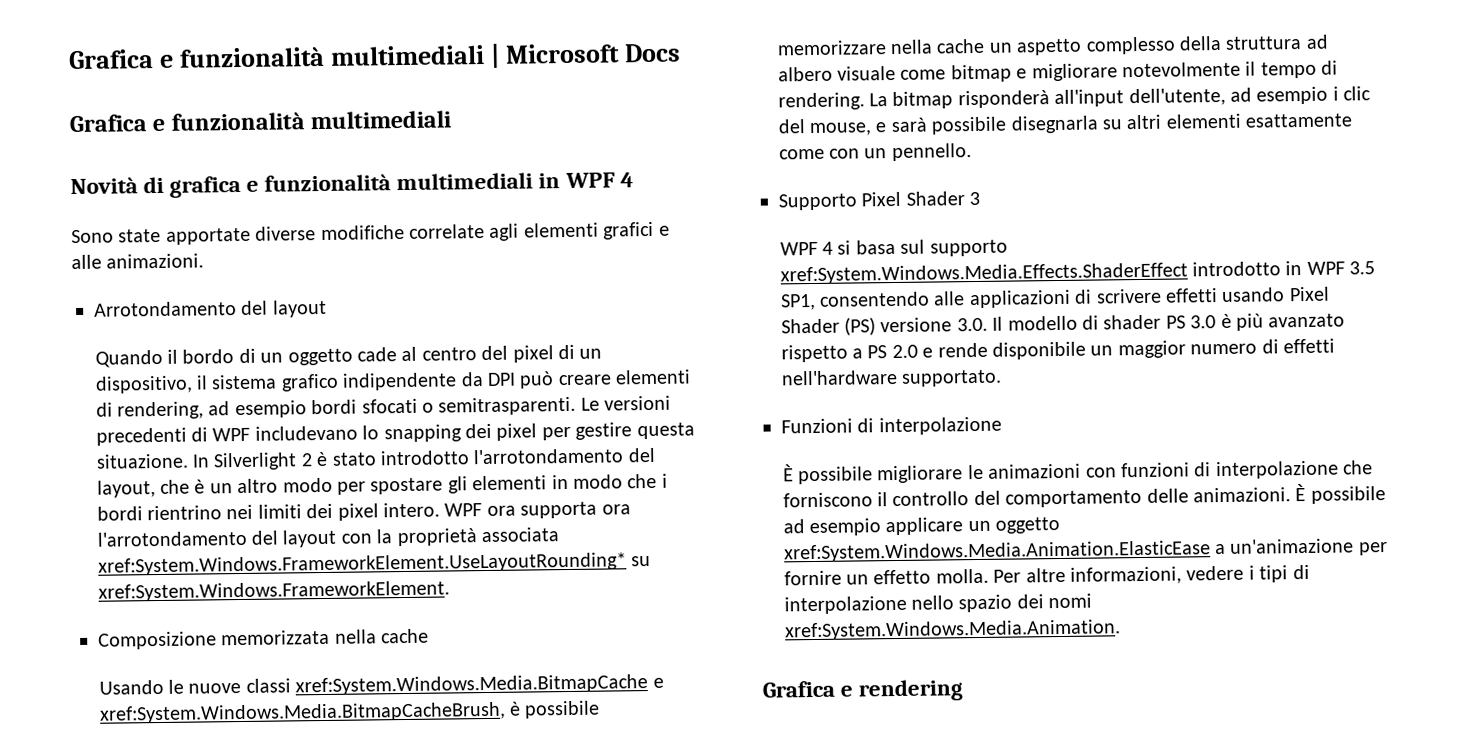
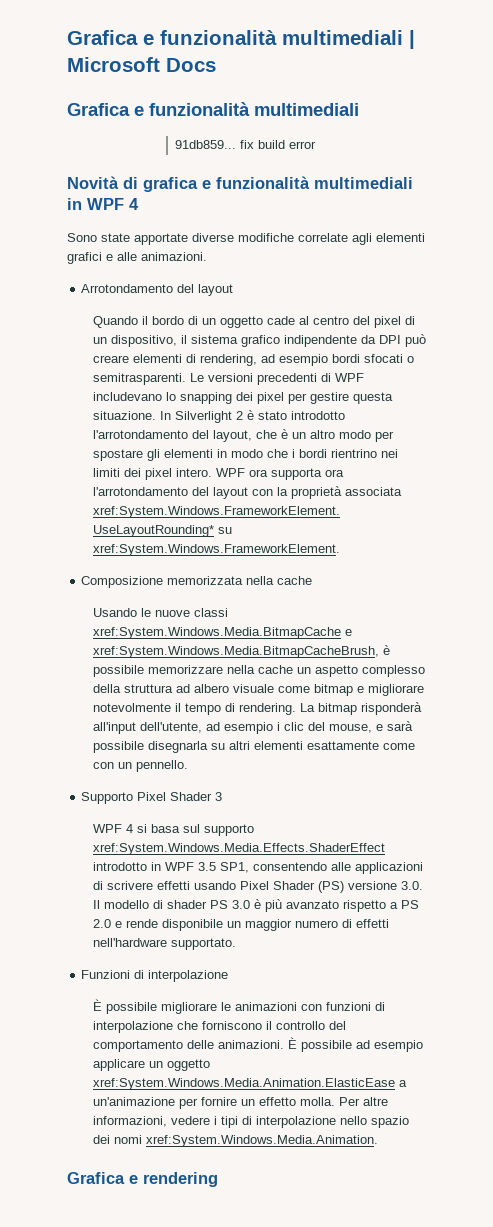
(453, 120) none -> [174,140,316,149] // 91db859... fix build error

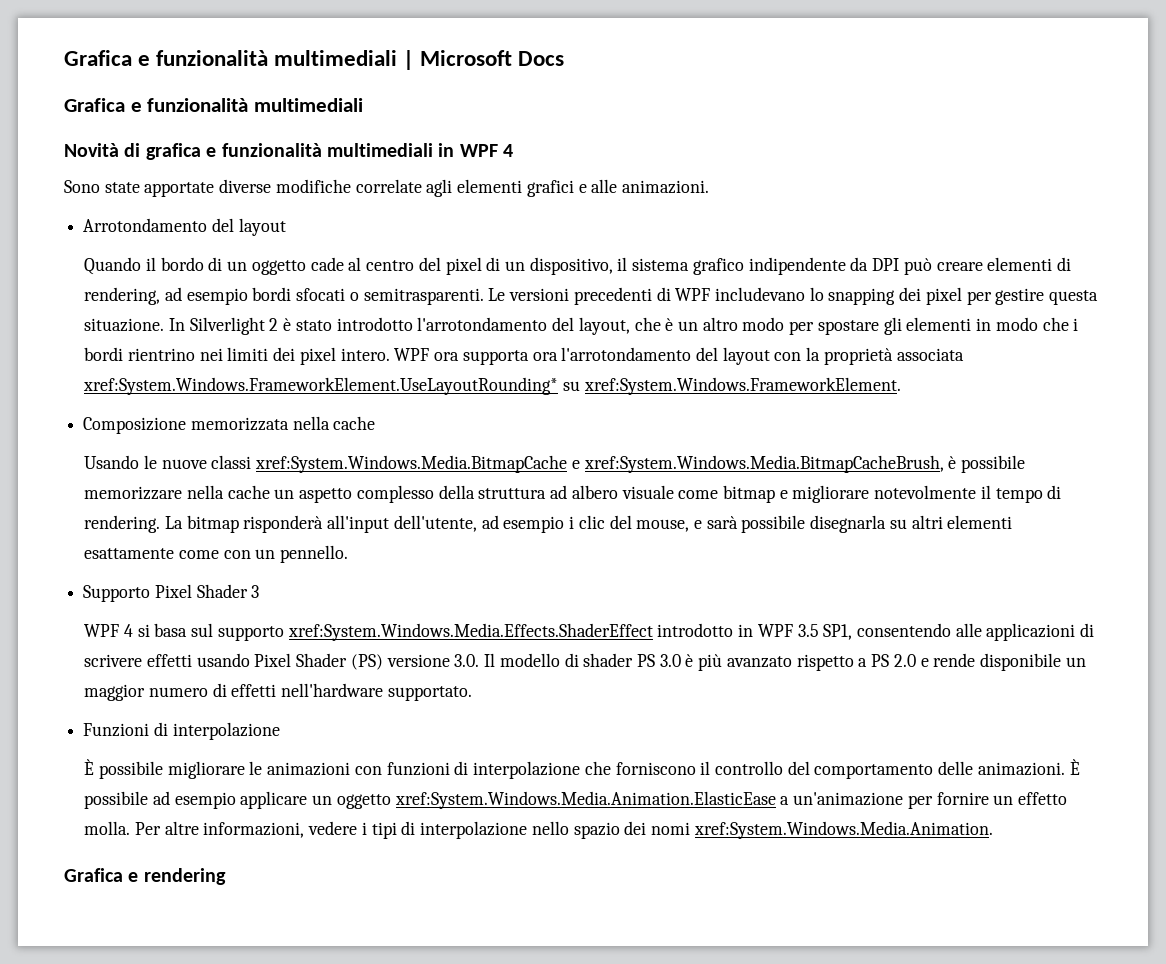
[174,140,316,149] // 91db859... fix build error -> (364, 105) none

